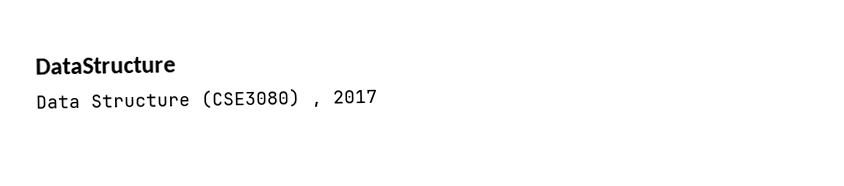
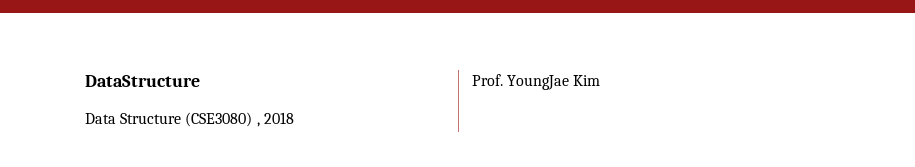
[332,89,378,104] 2017 -> [263,112,294,124] [472,74,601,90] 2018 // Prof. YoungJae Kim

